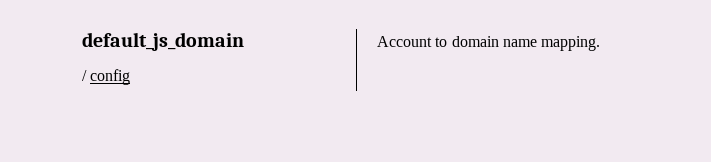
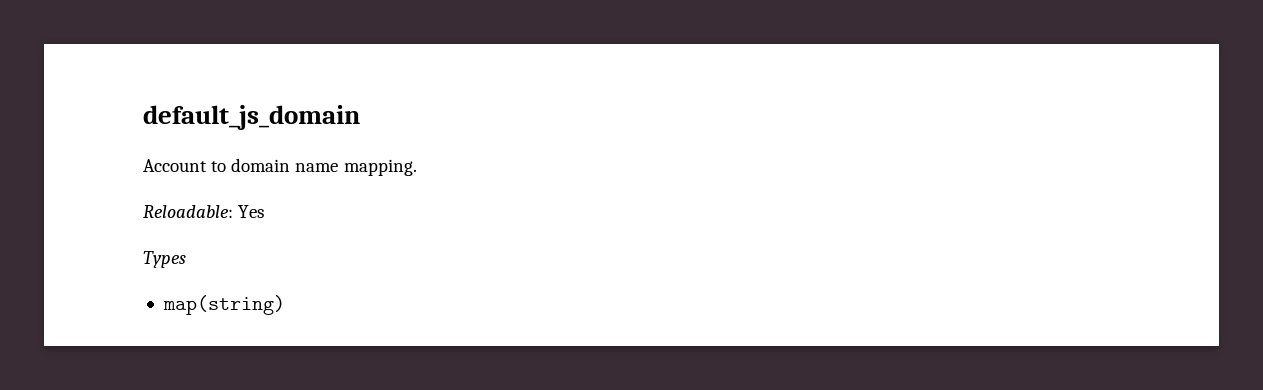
[82,69,131,85] // / config -> (360, 117) none
(601, 43) none -> [143,205,265,218] [143,251,186,268] [162,295,285,315] // Reloadable: Yes // Types // map(string)

